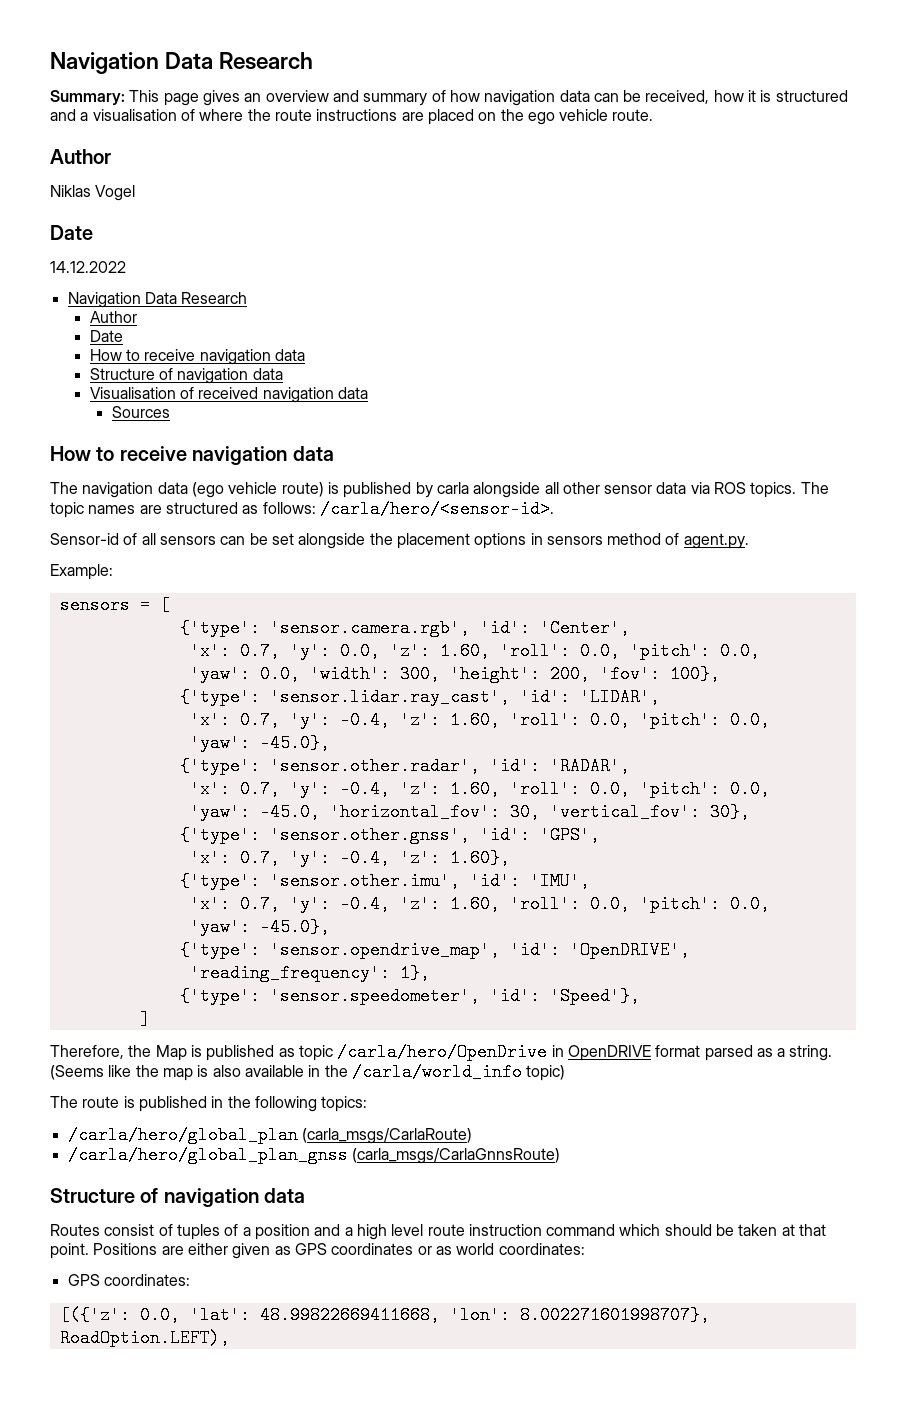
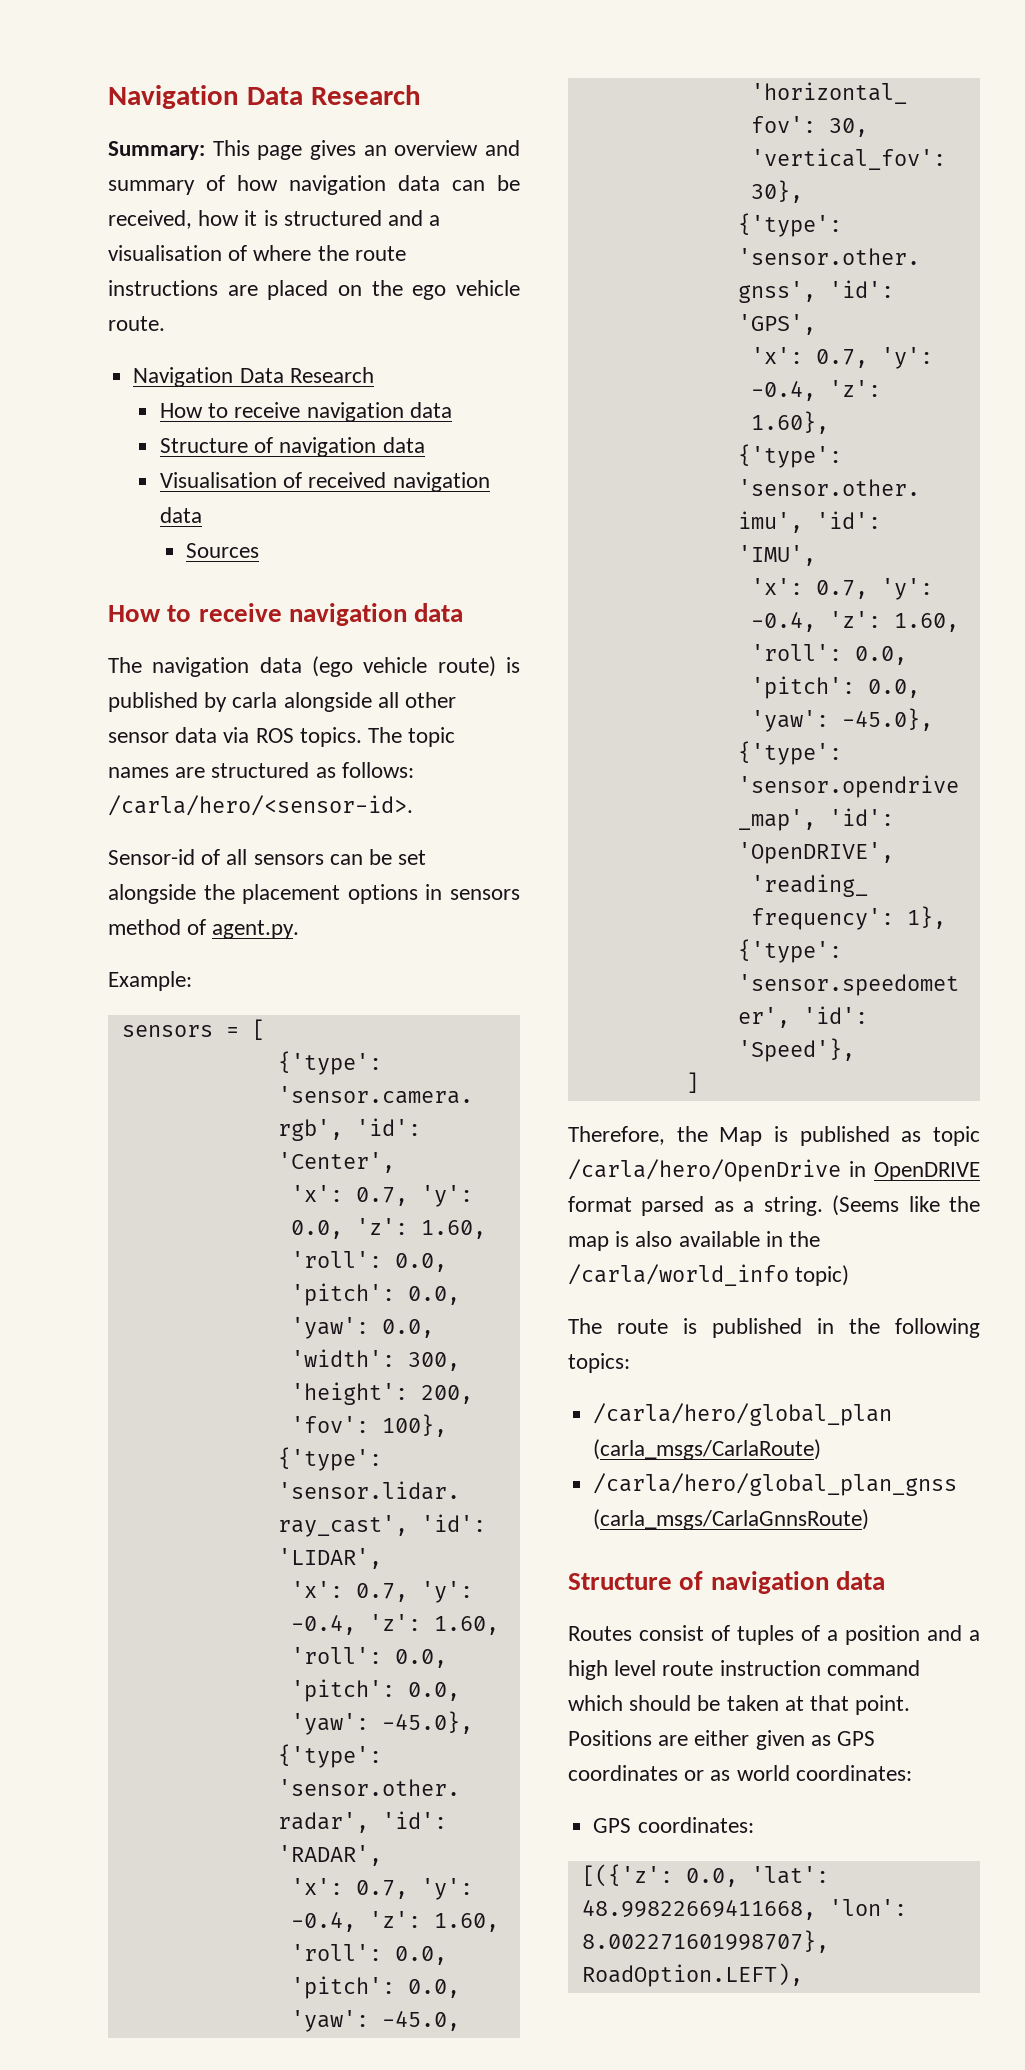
[50,149,111,164] [50,185,136,201] [50,225,93,240] [50,261,126,273] [67,292,248,308] [89,311,137,323] [89,330,123,342] // Author // Niklas Vogel // Date // 14.12.2022 // Navigation Data Research // Author // Date -> [133,367,374,387] // Navigation Data Research

